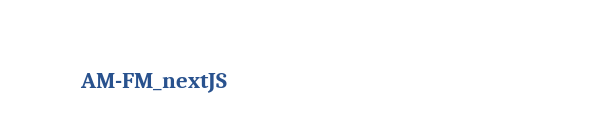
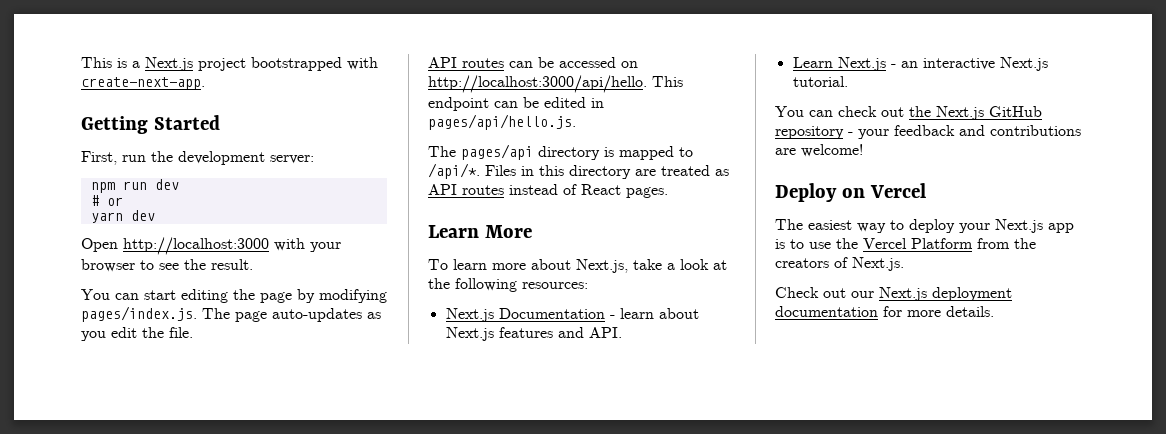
[80,73,227,93] AM-FM_nextJS -> [81,57,378,71] [81,77,205,90] [81,115,220,134] [81,151,314,165] [90,179,179,193] [90,195,123,206] [90,210,155,223] [81,237,341,255] [81,259,253,272] [81,289,387,303] [81,306,381,322] [81,327,193,341] [428,57,638,68] [428,75,683,93] [428,97,604,111] [428,114,576,130] [428,144,693,160] [428,163,729,179] [428,184,668,198] [428,225,532,238] [428,259,727,273] [428,278,588,292] [445,308,699,322] [445,327,622,341] [792,57,1048,71] [792,76,848,87] [775,106,1042,120] [775,125,1081,139] [775,144,863,157] [775,183,926,202] [775,219,1074,233] [775,238,1036,249] [775,257,904,271] [775,287,1012,301] [775,306,994,317] This is a Next.js project bootstrapped with create-next-app. // Getting Started // First, run the development server: // npm run dev // # or // yarn dev // Open http://localhost:3000 with your browser to see the result. // You can start editing the page by modifying pages/index.js. The page auto-updates as you edit the file. // API routes can be accessed on http://localhost:3000/api/hello. This endpoint can be edited in pages/api/hello.js. // The pages/api directory is mapped to /api/*. Files in this directory are treated as API routes instead of React pages. // Learn More // To learn more about Next.js, take a look at the following resources: // Next.js Documentation - learn about Next.js features and API. // Learn Next.js - an interactive Next.js tutorial. // You can check out the Next.js GitHub repository - your feedback and contributions are welcome! // Deploy on Vercel // The easiest way to deploy your Next.js app is to use the Vercel Platform from the creators of Next.js. // Check out our Next.js deployment documentation for more details.

